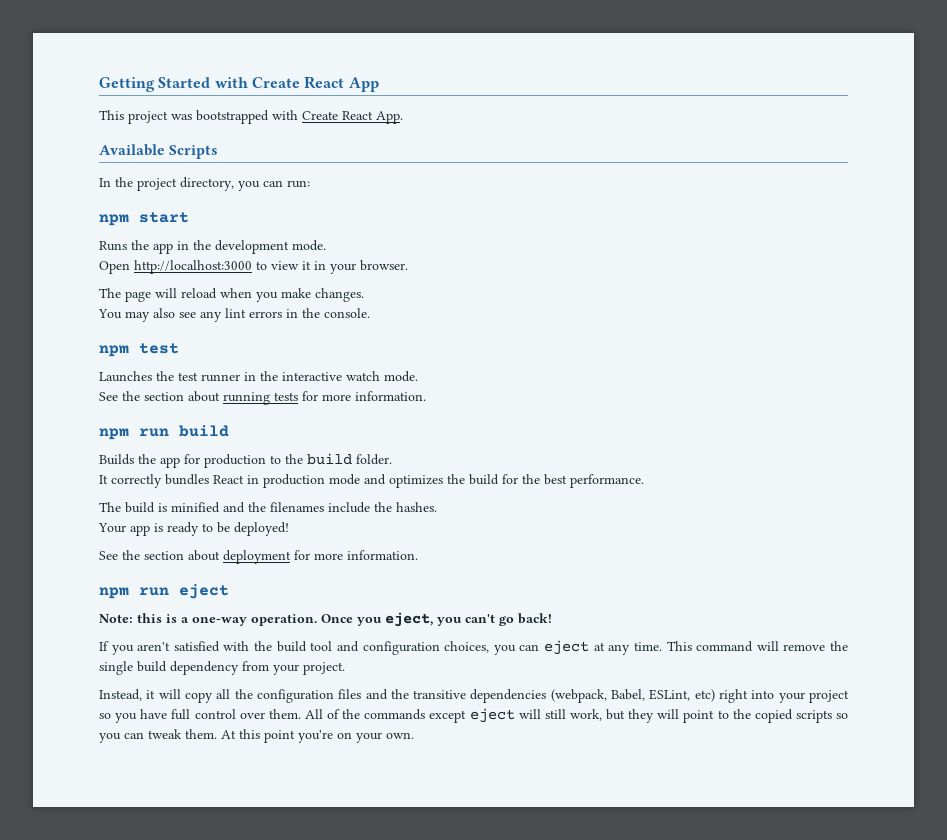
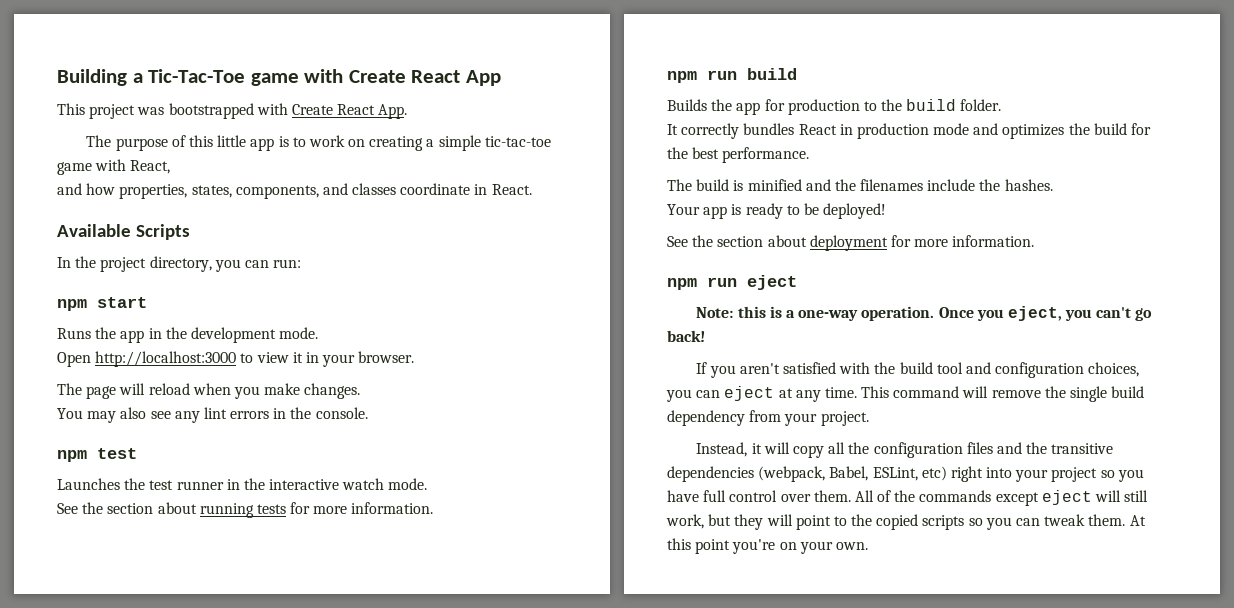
[99,77,211,92] Getting Started -> [57,69,299,86] Building a Tic-Tac-Toe game
(403, 117) none -> [86,135,551,151] [57,159,171,175] [57,183,532,199] // The purpose of this little app is to work on creating a simple tic-tac-toe game with React, // and how properties, states, components, and classes coordinate in React.

